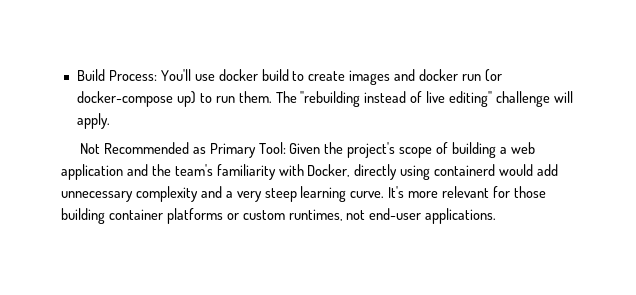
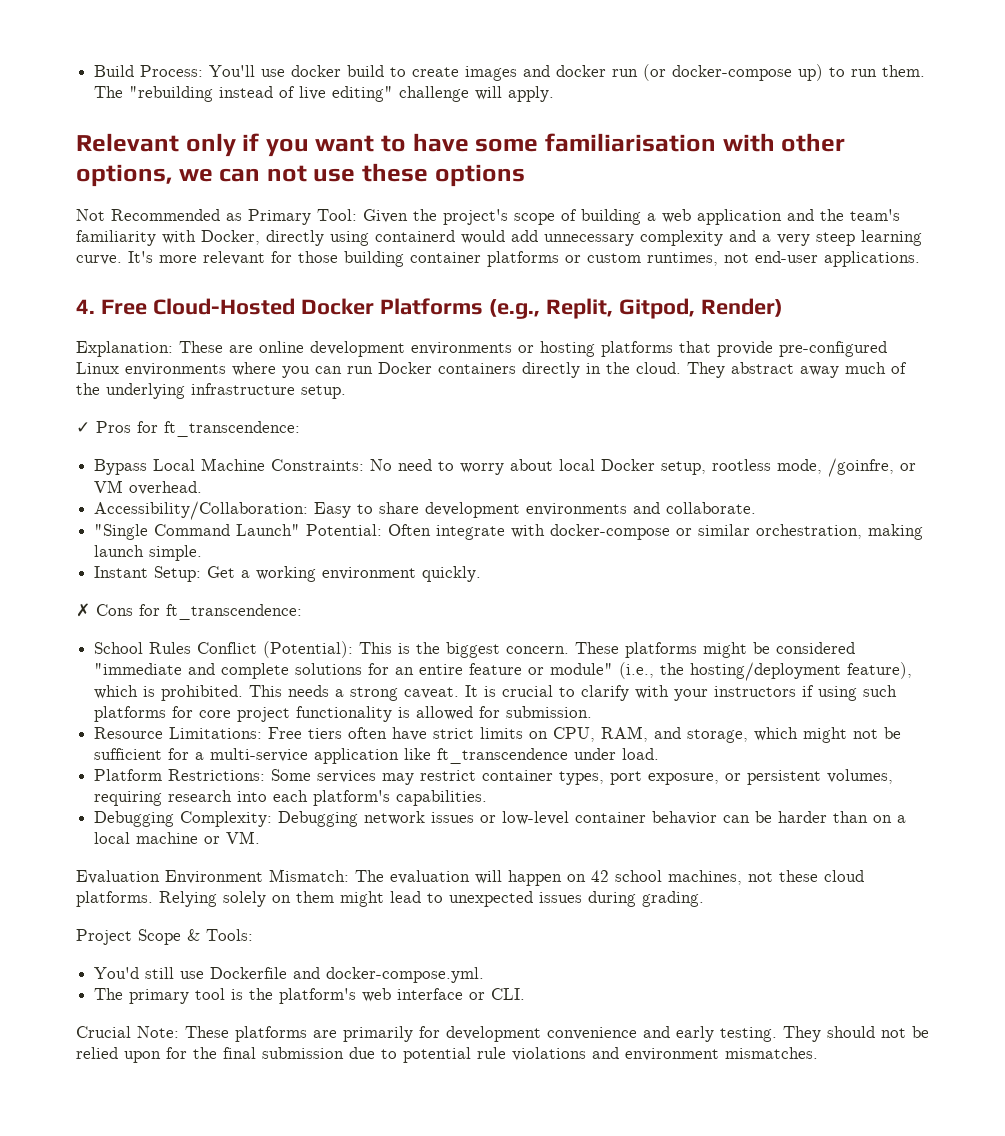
(110, 121) none -> [76,133,846,157] [76,163,525,187] // Relevant only if you want to have some familiarisation with other options, we can not use these options
(497, 216) none -> [76,298,783,319] [76,341,887,357] [76,362,907,378] [76,383,346,399] [76,421,300,437] [94,458,917,477] [94,480,203,495] [94,501,757,520] [94,524,924,540] [94,545,203,561] [94,566,482,582] [76,603,302,620] [94,641,856,658] [94,662,913,681] [94,685,898,701] [94,706,593,722] [94,726,902,743] [94,748,660,764] [94,769,894,785] [94,790,488,806] [94,811,907,827] [94,831,261,844] [76,869,864,886] [76,891,704,907] [76,929,253,945] [94,967,485,983] [94,988,526,1004] [76,1026,929,1042] [76,1047,818,1063] // 4. Free Cloud-Hosted Docker Platforms (e.g., Replit, Gitpod, Render) // Explanation: These are online development environments or hosting platforms that provide pre-configured Linux environments where you can run Docker containers directly in the cloud. They abstract away much of the underlying infrastructure setup. // ✓ Pros for ft_transcendence: // Bypass Local Machine Constraints: No need to worry about local Docker setup, rootless mode, /goinfre, or VM overhead. // Accessibility/Collaboration: Easy to share development environments and collaborate. // "Single Command Launch" Potential: Often integrate with docker-compose or similar orchestration, making launch simple. // Instant Setup: Get a working environment quickly. // ✗ Cons for ft_transcendence: // School Rules Conflict (Potential): This is the biggest concern. These platforms might be considered "immediate and complete solutions for an entire feature or module" (i.e., the hosting/deployment feature), which is prohibited. This needs a strong caveat. It is crucial to clarify with your instructors if using such platforms for core project functionality is allowed for submission. // Resource Limitations: Free tiers often have strict limits on CPU, RAM, and storage, which might not be sufficient for a multi-service application like ft_transcendence under load. // Platform Restrictions: Some services may restrict container types, port exposure, or persistent volumes, requiring research into each platform's capabilities. // Debugging Complexity: Debugging network issues or low-level container behavior can be harder than on a local machine or VM. // Evaluation Environment Mismatch: The evaluation will happen on 42 school machines, not these cloud platforms. Relying solely on them might lead to unexpected issues during grading. // Project Scope & Tools: // You'd still use Dockerfile and docker-compose.yml. // The primary tool is the platform's web interface or CLI. // Crucial Note: These platforms are primarily for development convenience and early testing. They should not be relied upon for the final submission due to potential rule violations and environment mismatches.

